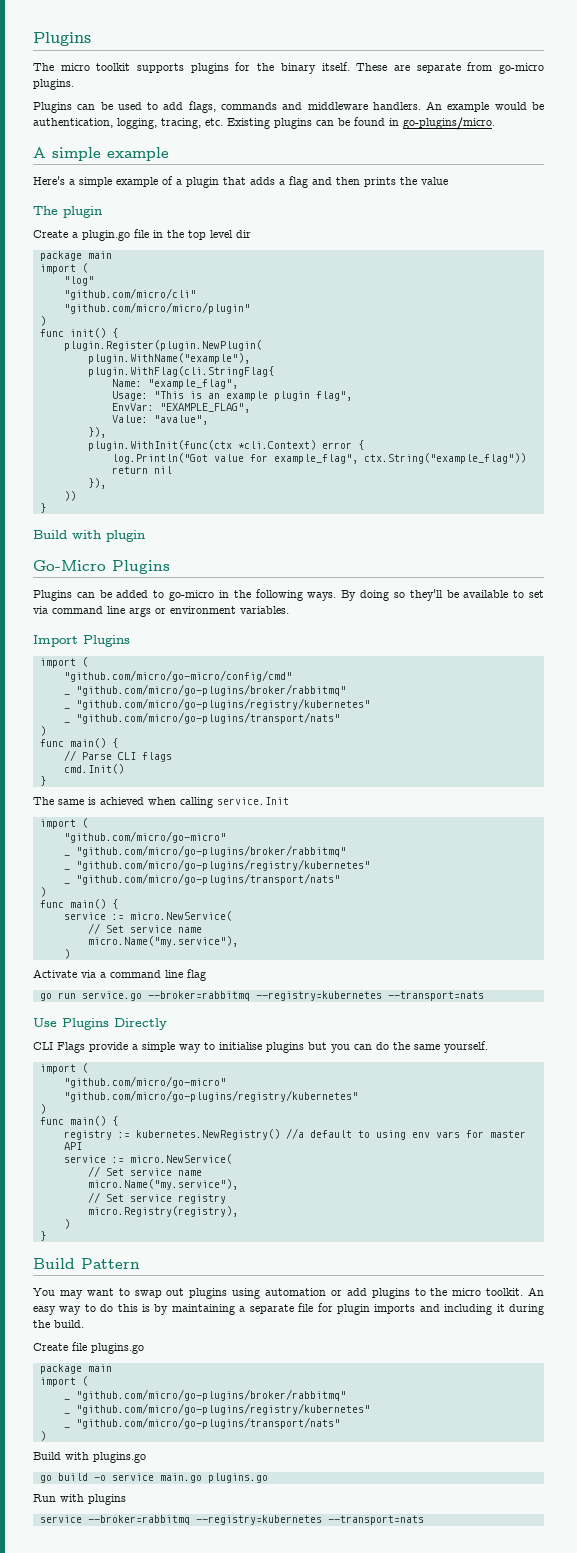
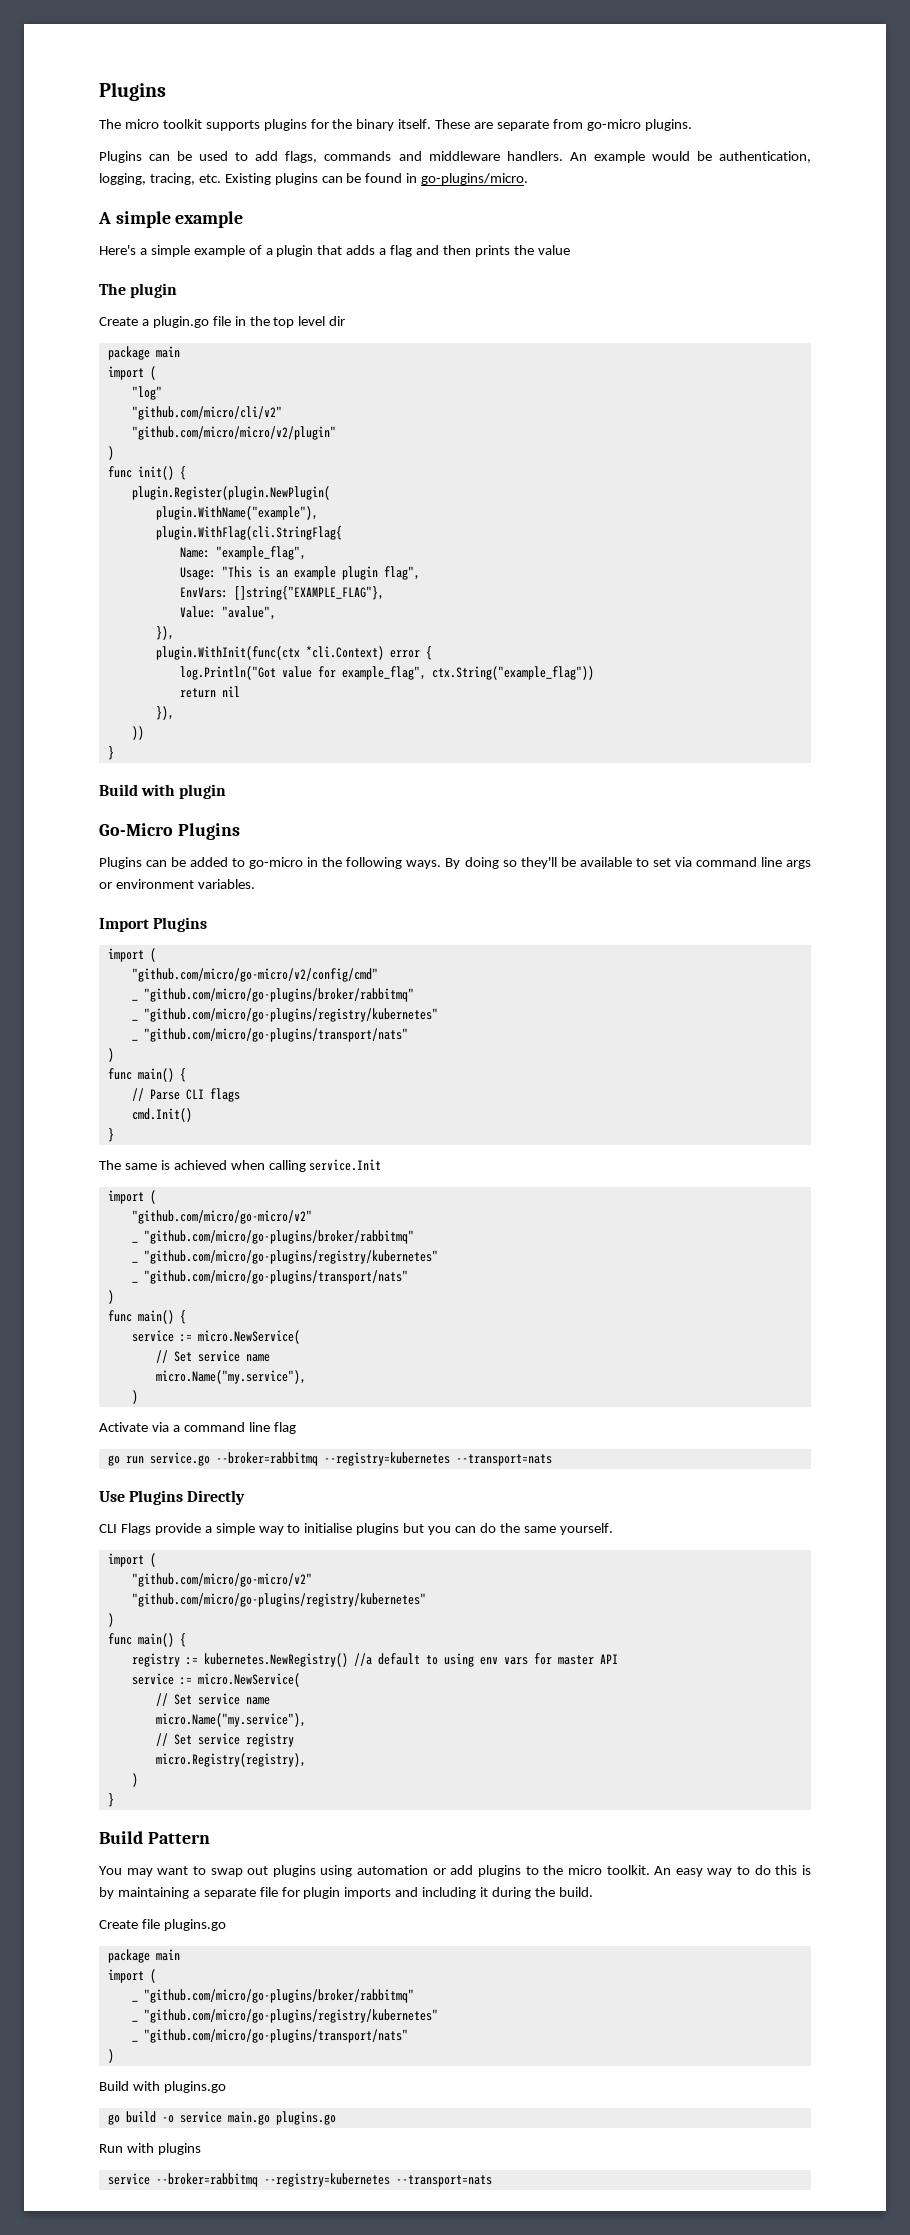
[63,288,196,300] [63,302,250,314] "github.com/micro/cli" // "github.com/micro/micro/plugin" -> [131,406,282,420] [131,426,336,440] "github.com/micro/cli/v2" // "github.com/micro/micro/v2/plugin"
[111,403,250,413] EnvVar: "EXAMPLE_FLAG", -> [179,586,384,600] EnvVars: []string{"EXAMPLE_FLAG"},
[63,670,292,682] "github.com/micro/go-micro/config/cmd" -> [131,968,378,982] "github.com/micro/go-micro/v2/config/cmd"
[63,831,226,843] "github.com/micro/go-micro" -> [131,1210,312,1224] "github.com/micro/go-micro/v2"
[63,1076,226,1088] "github.com/micro/go-micro" -> [131,1573,312,1587] "github.com/micro/go-micro/v2"

